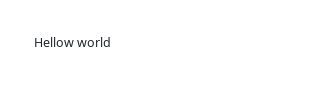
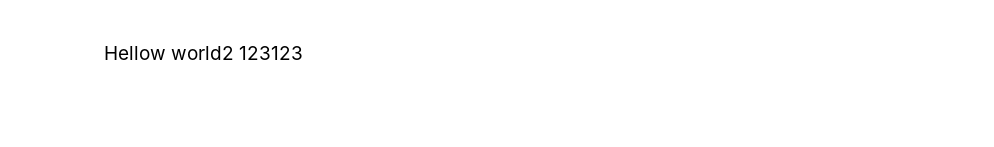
[77,37,112,47] world -> [171,46,304,60] world2 123123

